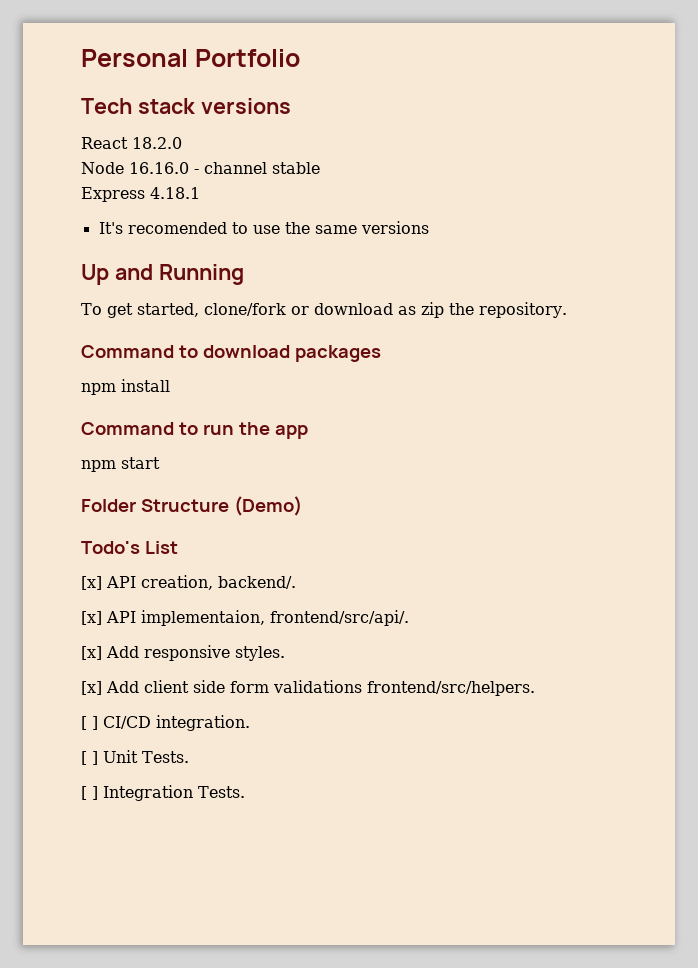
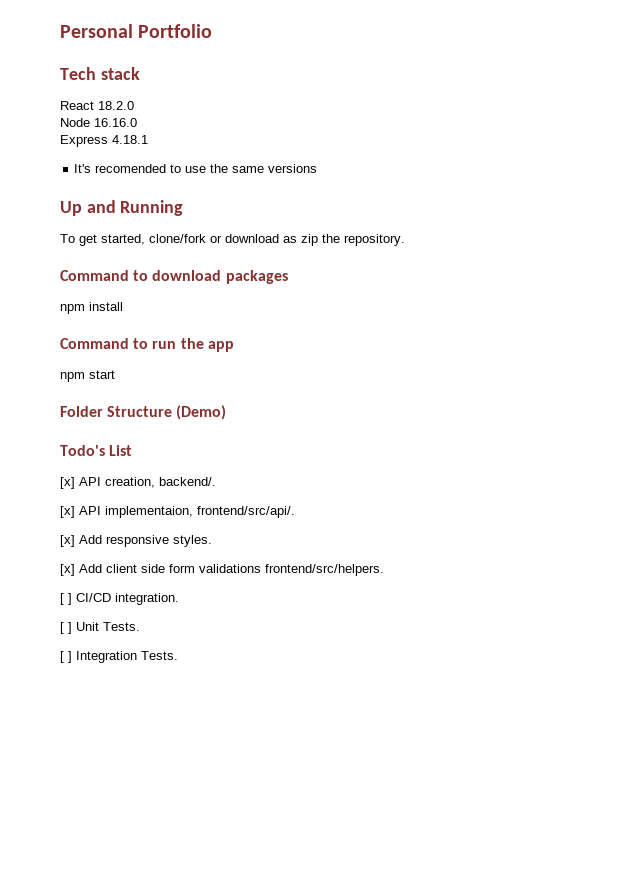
[200,98,291,114] versions -> (140, 73) none
[194,162,320,174] - channel stable -> (137, 122) none

